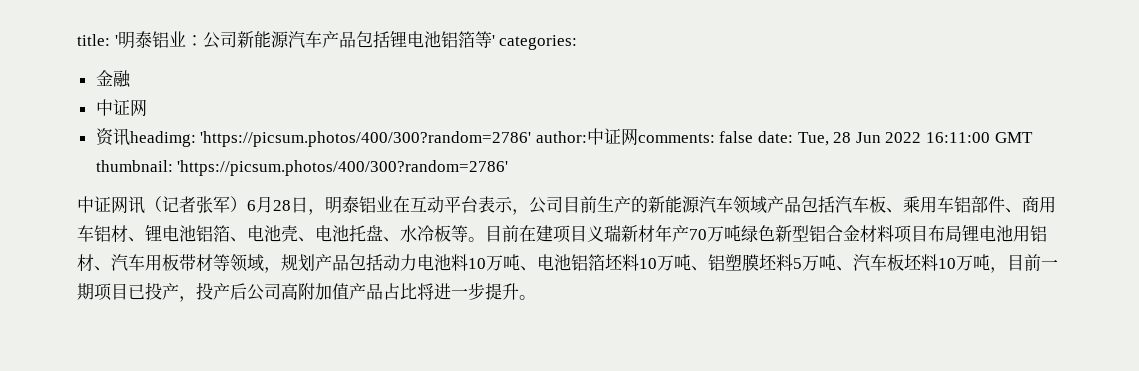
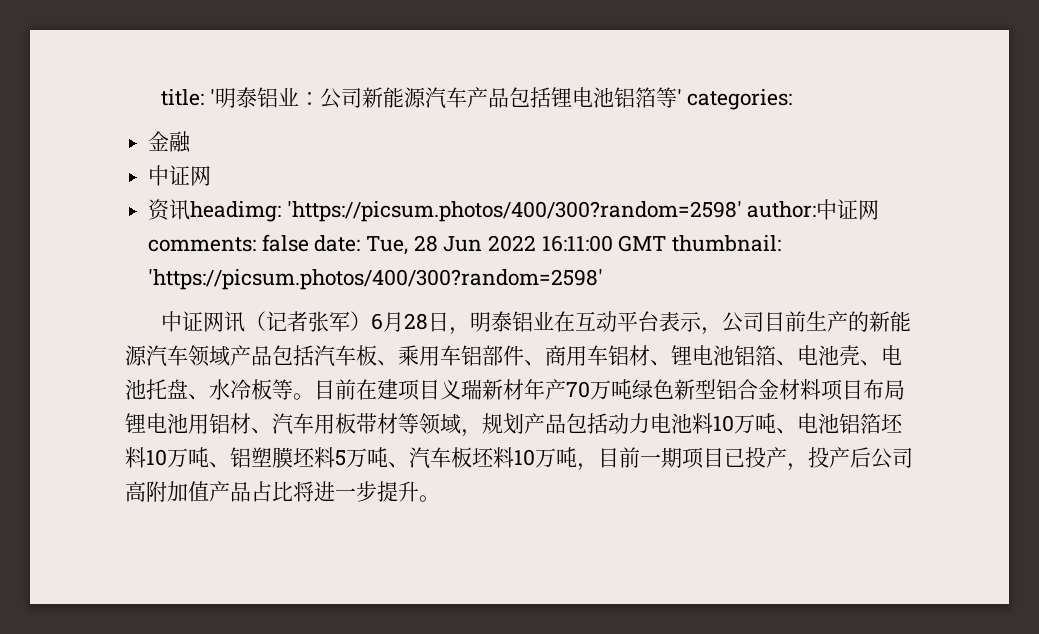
[200,131,532,147] 'https://picsum.photos/400/300?random=2786' -> [286,201,742,222] 'https://picsum.photos/400/300?random=2598'
[177,160,509,176] 'https://picsum.photos/400/300?random=2786' -> [148,269,604,290] 'https://picsum.photos/400/300?random=2598'

